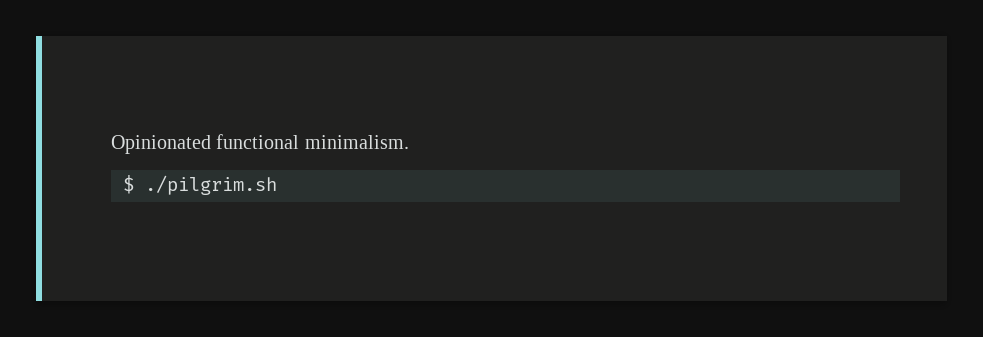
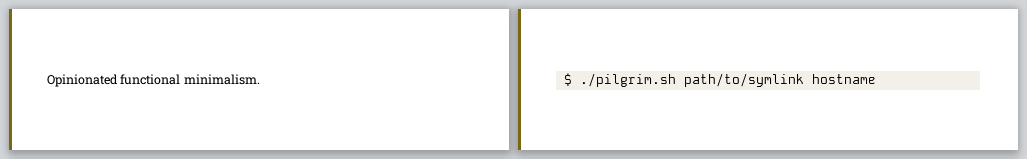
(277, 185) none -> [683,73,876,87] path/to/symlink hostname

